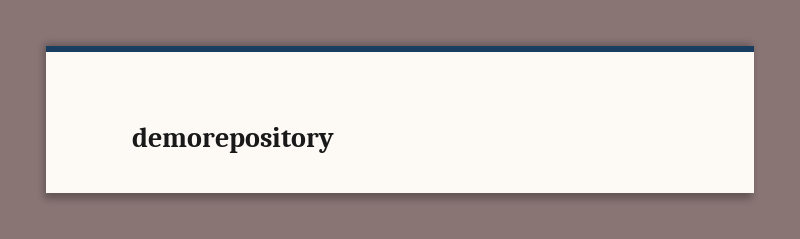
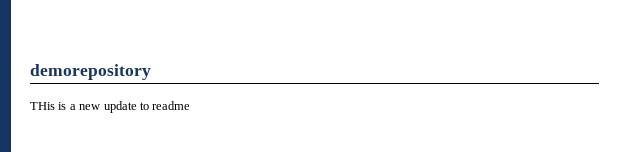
(334, 140) none -> [30,101,191,113] // THis is a new update to readme

